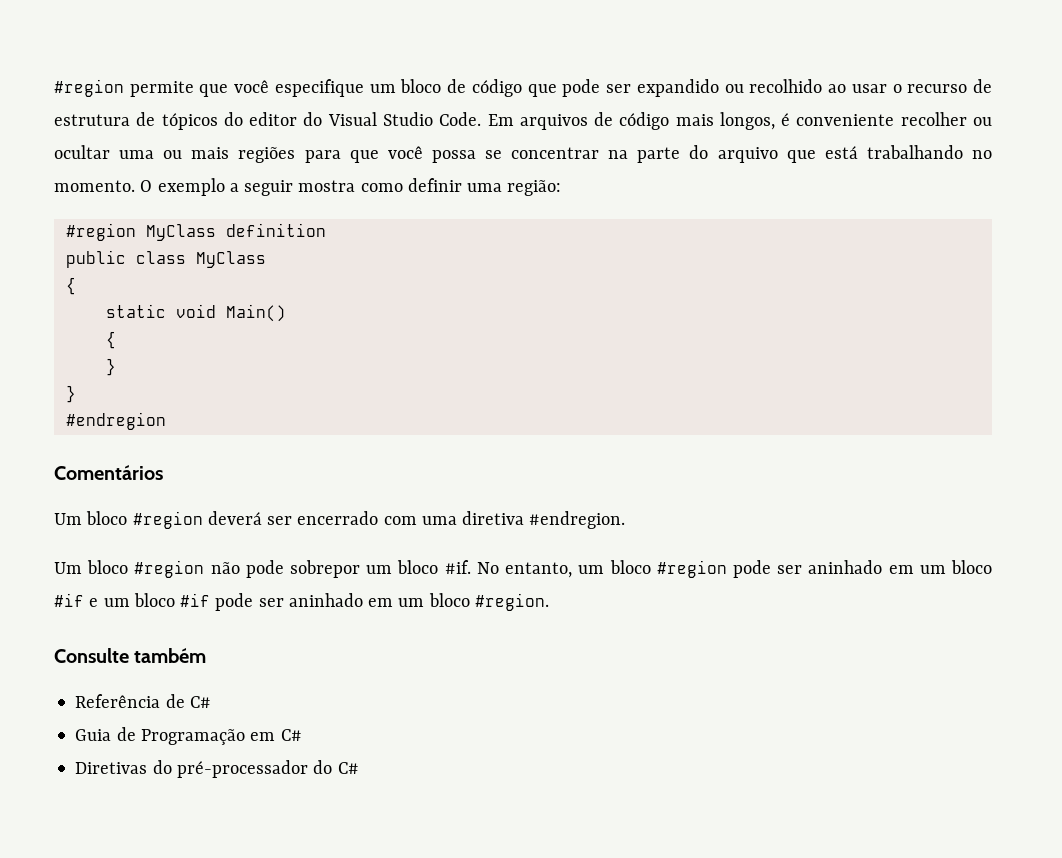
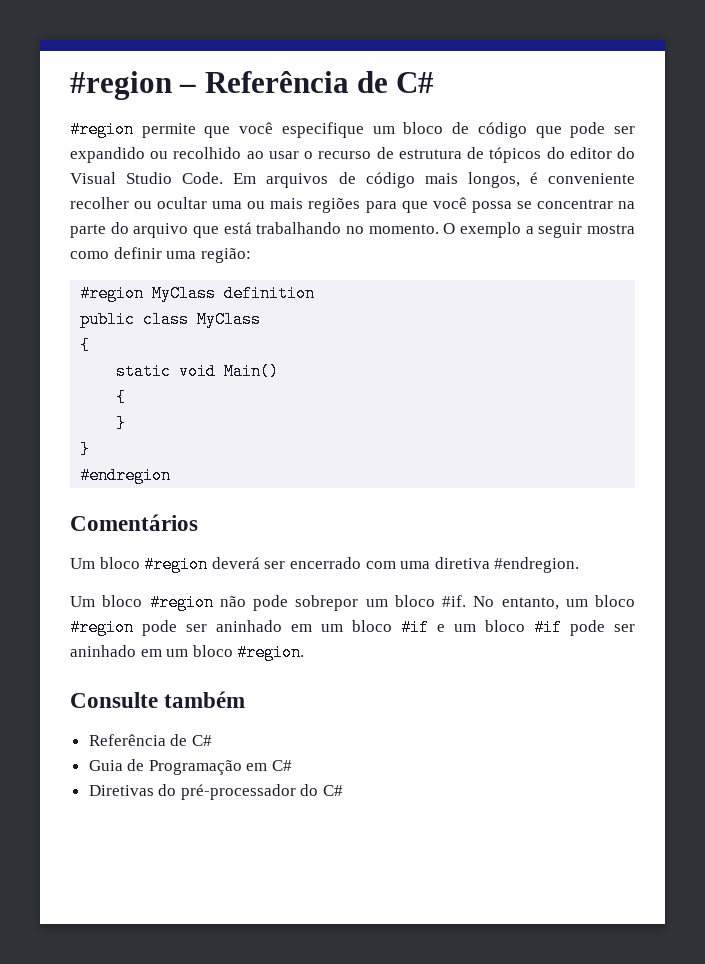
[54,79,124,97] #region -> [70,71,435,100] [70,121,134,138] #region – Referência de C# // #region

